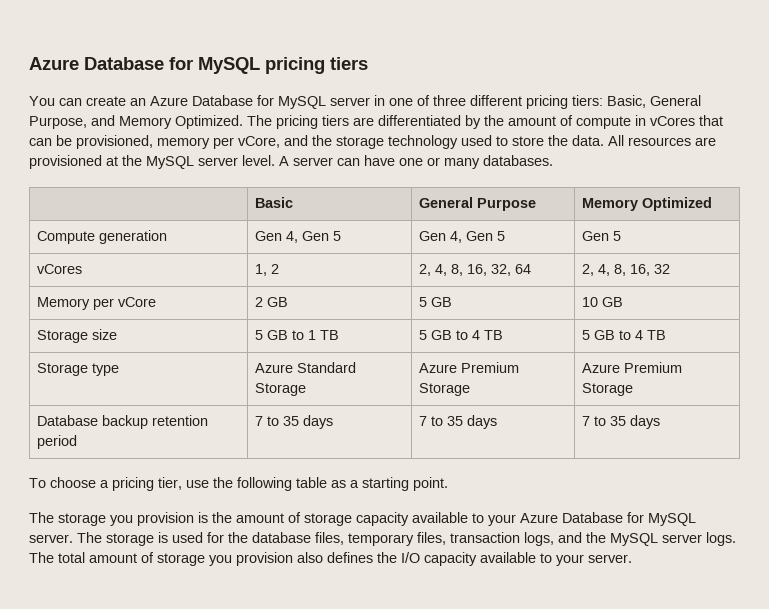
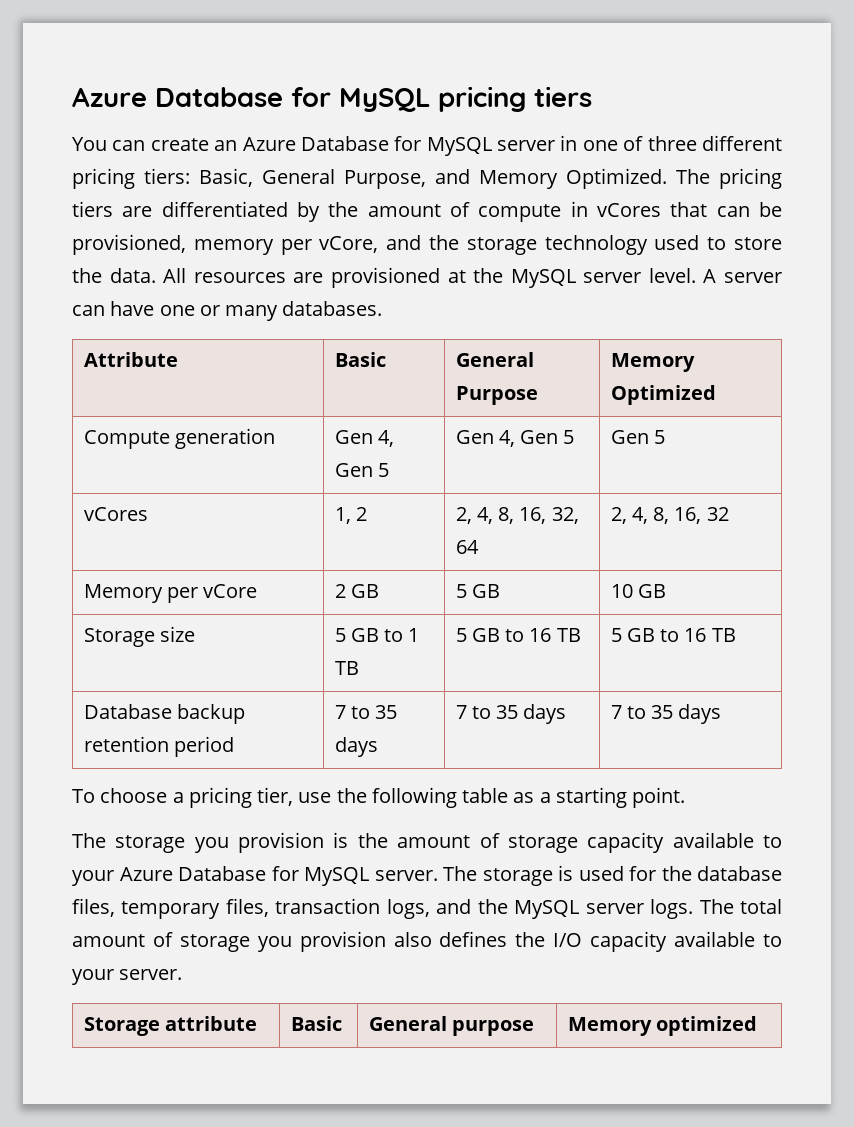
(553, 160) none -> [83,352,178,367] Attribute
[471,330,503,340] [581,330,666,340] [36,363,119,376] [254,362,356,373] [254,383,306,396] [418,362,519,373] [418,383,470,396] [581,362,682,373] [581,383,633,396] 4 TB | 5 GB to 4 TB // Storage type | Azure Standard Storage | Azure Premium Storage | Azure Premium Storage -> [529,628,581,642] [610,628,736,642] 16 TB | 5 GB to 16 TB
(632, 558) none -> [83,1016,257,1036] [290,1016,342,1031] [368,1016,534,1036] [567,1016,757,1036] // Storage attribute | Basic | General purpose | Memory optimized

